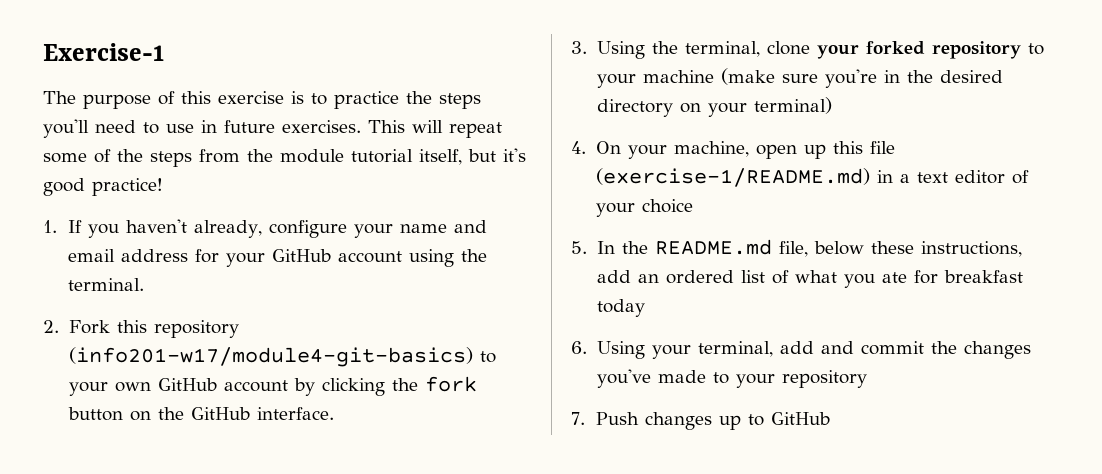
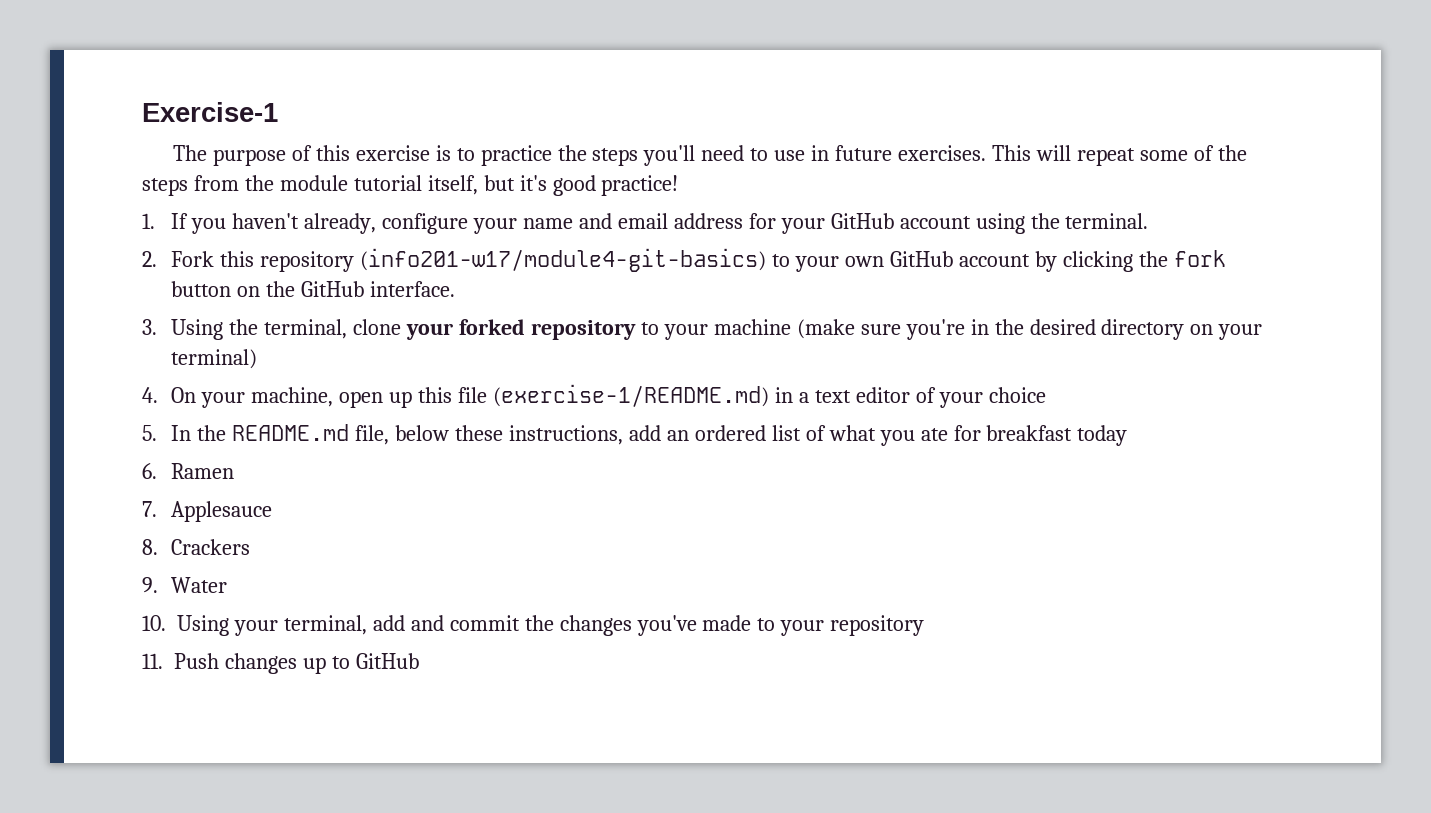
(587, 347) none -> [171,463,235,479] [142,501,273,522] [142,539,251,555] [142,577,228,593] [142,615,166,631] Ramen // 7. Applesauce // 8. Crackers // 9. Water // 10.
[571,412,585,425] 7. -> [142,653,163,669] 11.

